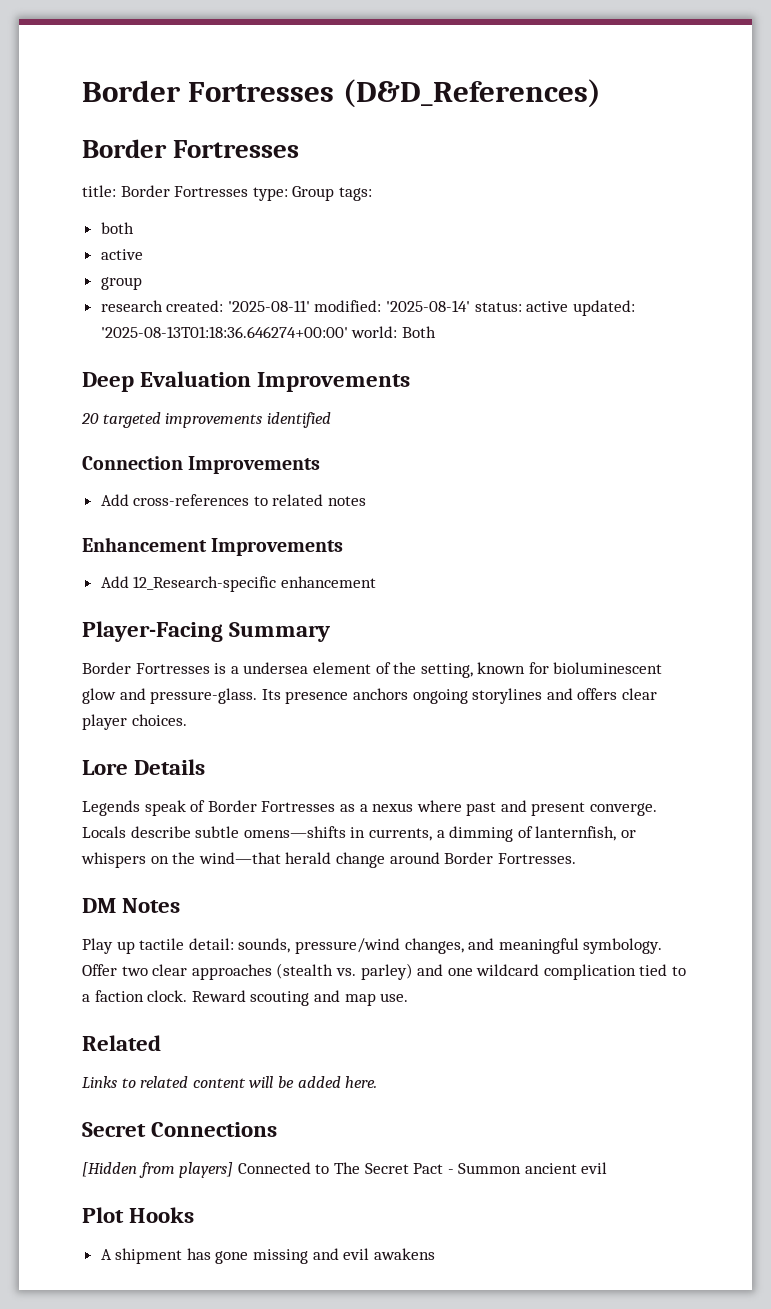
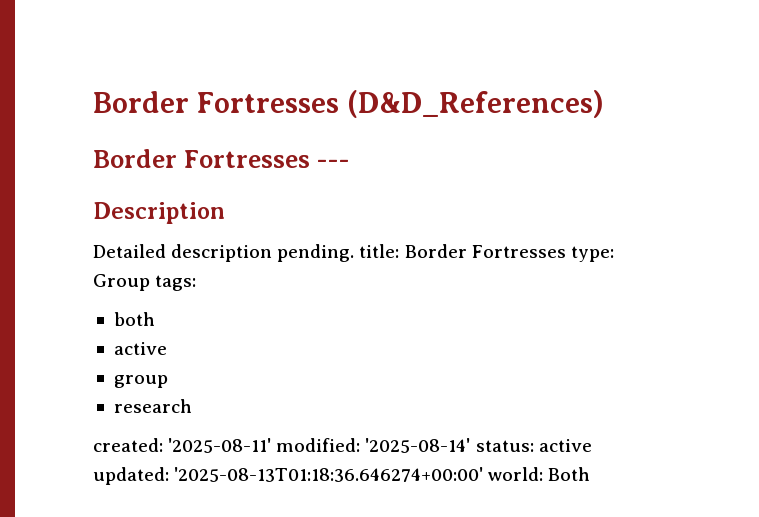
(300, 149) // -> [317,159,351,168] [93,202,225,224] [93,244,355,262] --- // Description // Detailed description pending.
(163, 306) none -> (192, 406) //
[82,371,411,392] [81,412,331,428] [82,456,321,474] [100,494,367,506] [82,537,344,556] [100,576,376,592] [82,621,331,642] [82,662,663,678] [82,688,657,704] [82,714,187,730] [82,759,206,775] [82,800,658,816] [82,826,636,842] [81,852,576,868] [82,898,181,913] [82,938,663,954] [82,963,687,980] [82,990,409,1006] [82,1035,161,1051] [82,1076,378,1088] [82,1122,278,1137] [82,1162,608,1178] [82,1207,195,1223] [100,1248,435,1264] // Deep Evaluation Improvements // 20 targeted improvements identified // Connection Improvements // Add cross-references to related notes // Enhancement Improvements // Add 12_Research-specific enhancement // Player-Facing Summary // Border Fortresses is a undersea element of the setting, known for bioluminescent glow and pressure-glass. Its presence anchors ongoing storylines and offers clear player choices. // Lore Details // Legends speak of Border Fortresses as a nexus where past and present converge. Locals describe subtle omens—shifts in currents, a dimming of lanternfish, or whispers on the wind—that herald change around Border Fortresses. // DM Notes // Play up tactile detail: sounds, pressure/wind changes, and meaningful symbology. Offer two clear approaches (stealth vs. parley) and one wildcard complication tied to a faction clock. Reward scouting and map use. // Related // Links to related content will be added here. // Secret Connections // [Hidden from players] Connected to The Secret Pact - Summon ancient evil // Plot Hooks // A shipment has gone missing and evil awakens -> (591, 474) none

